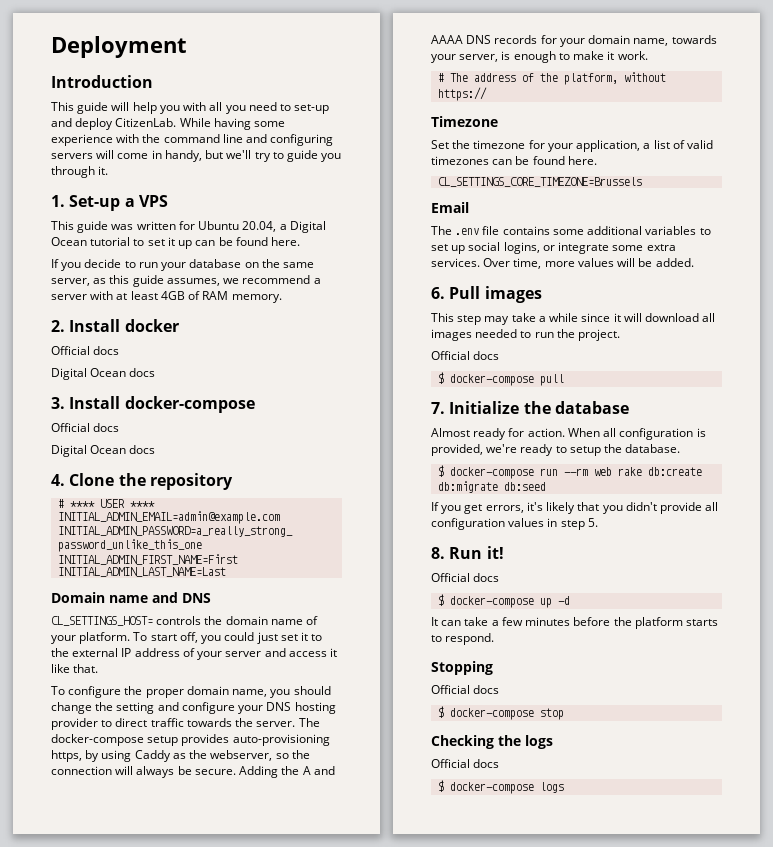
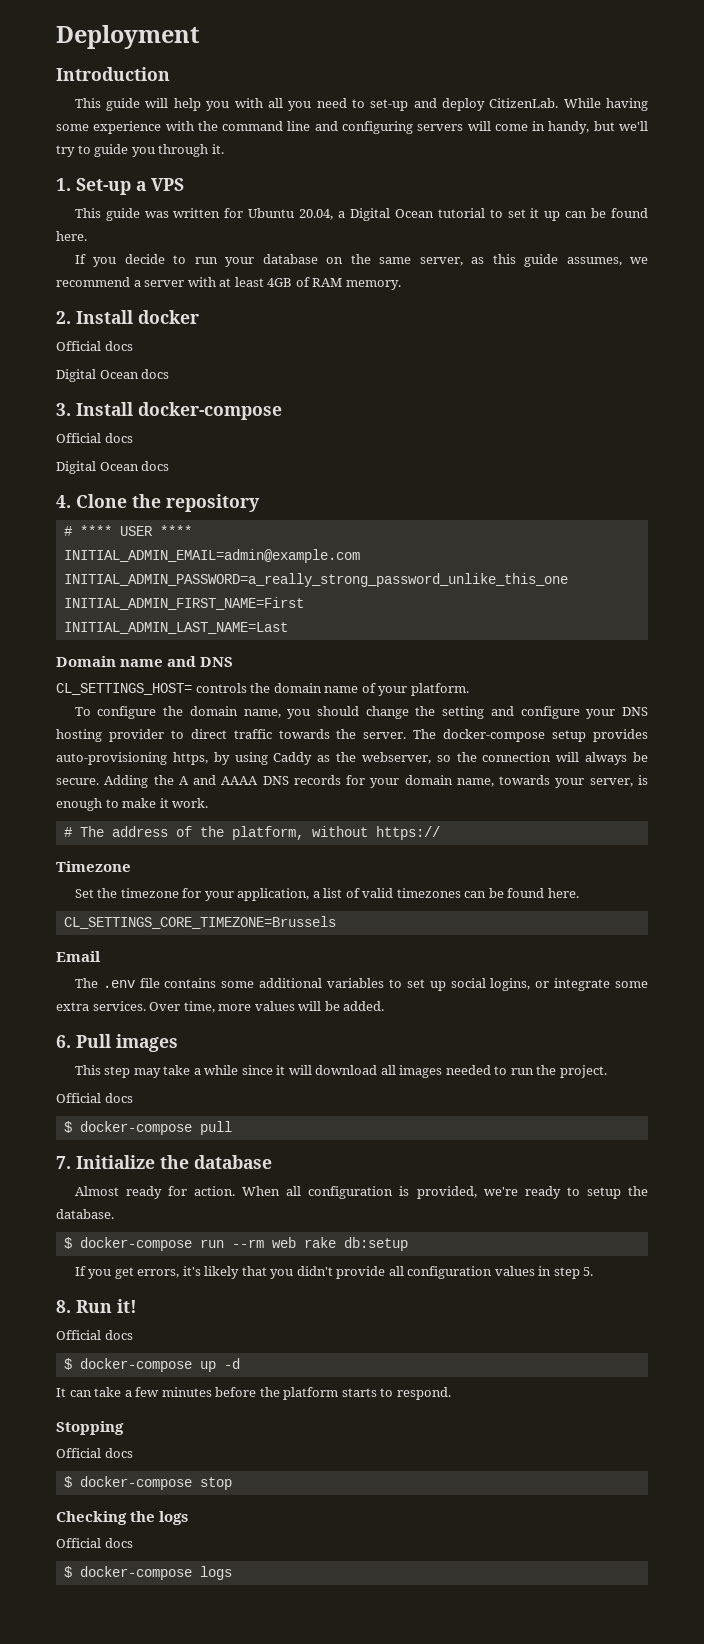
[133,632,323,644] [51,648,338,660] [51,664,99,673] To start off, you could just set it to the external IP address of your server and access it like that. -> (469, 689) none
[145,689,184,698] proper -> (184, 711) none
[648,467,703,476] [438,481,547,493] db:create db:migrate db:seed -> [343,1237,408,1251] db:setup

